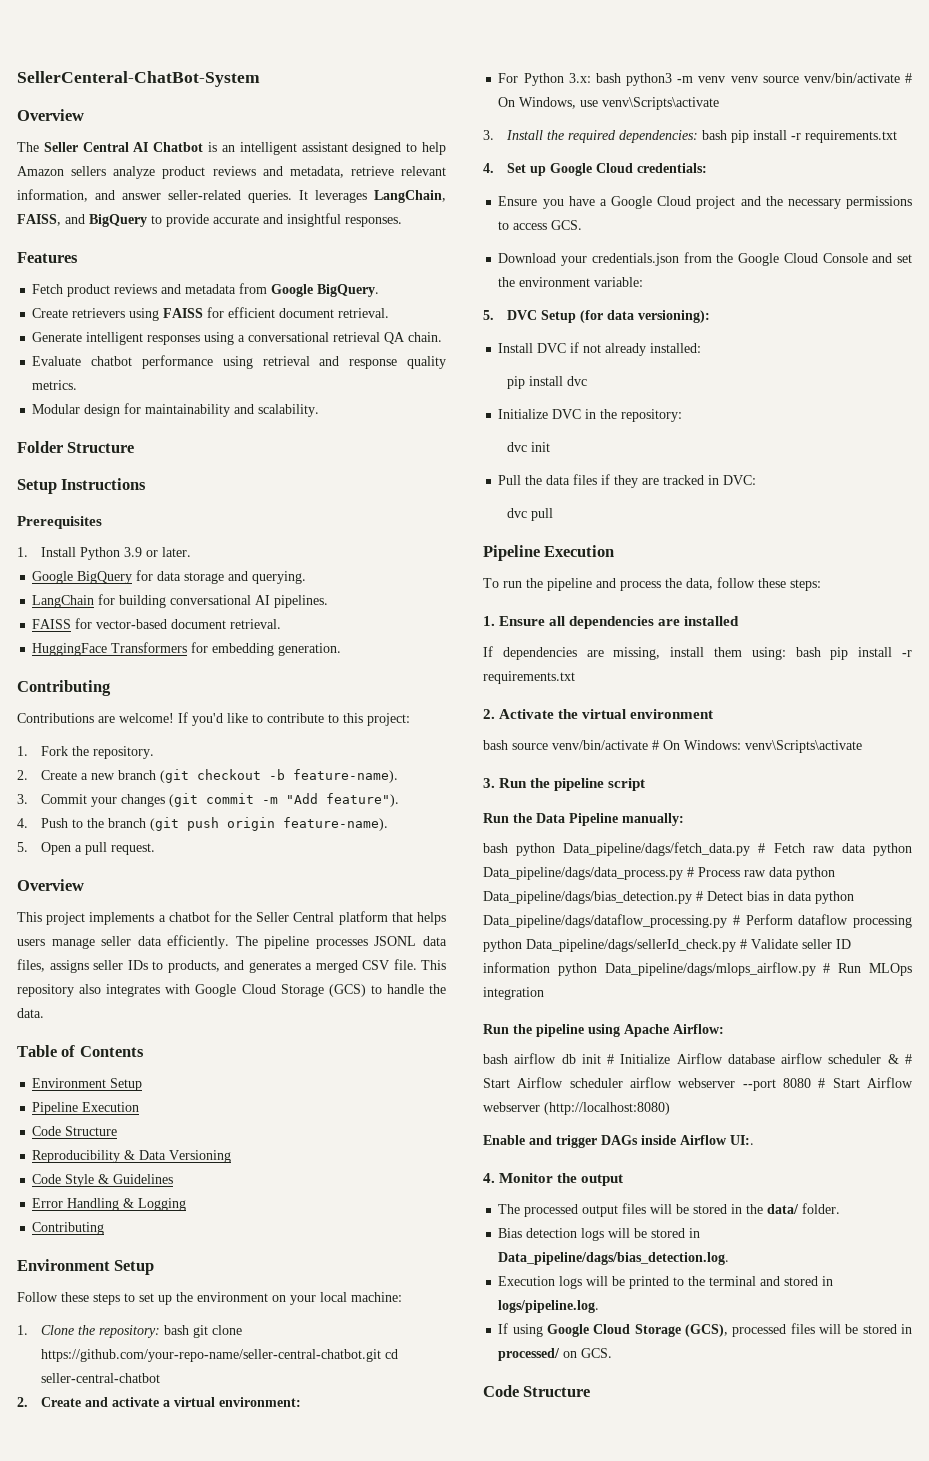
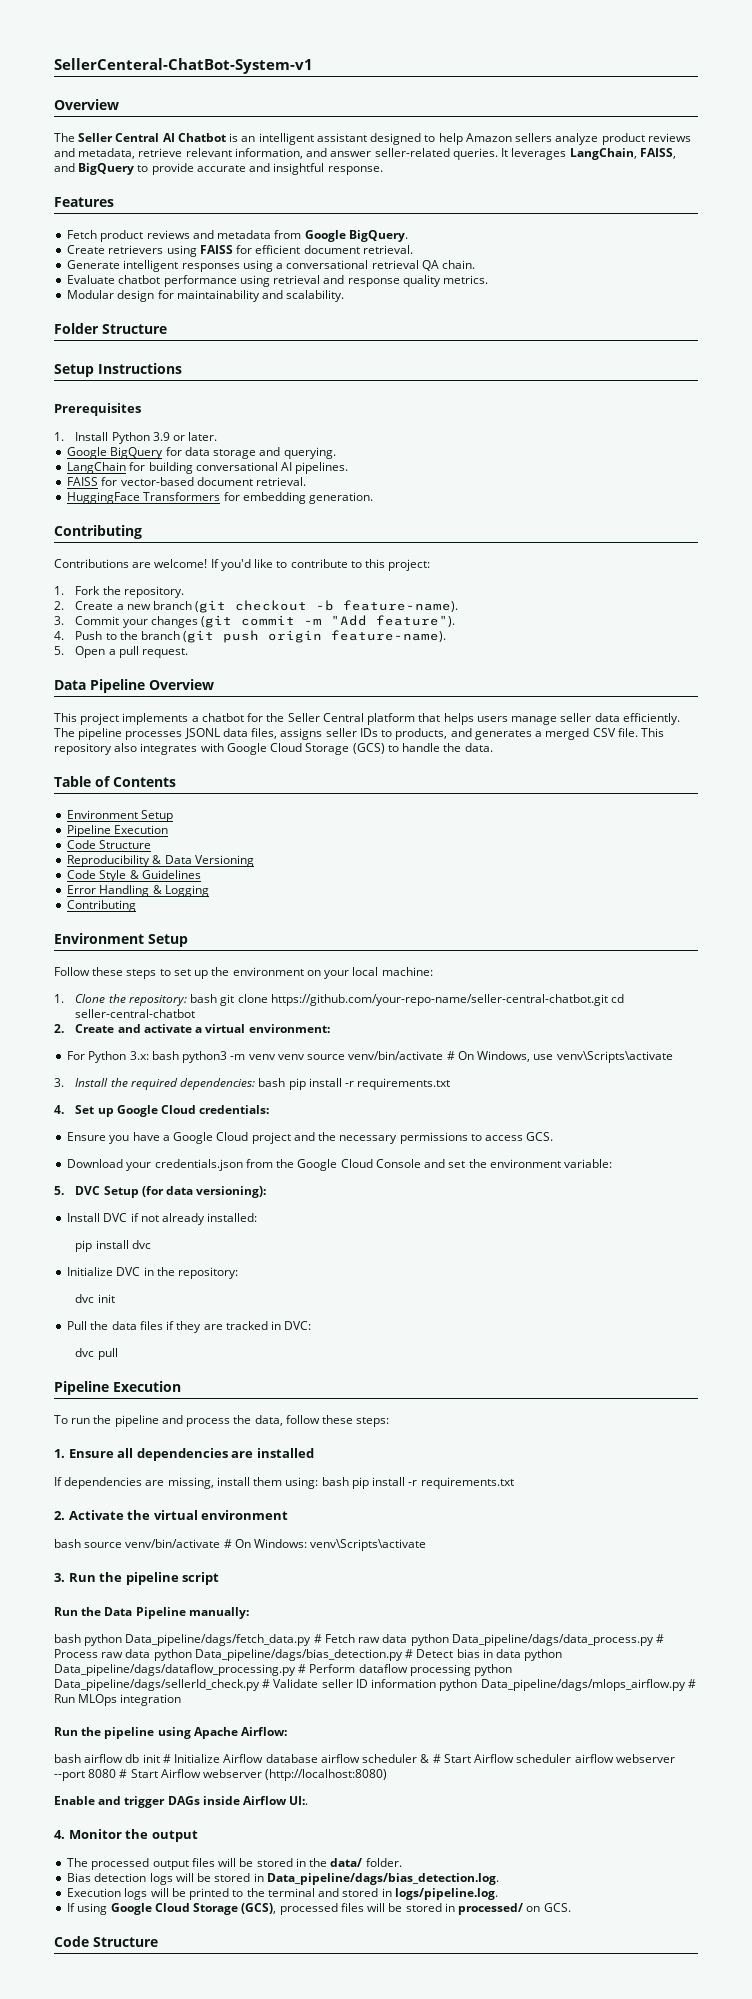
[17,71,260,87] SellerCenteral-ChatBot-System -> [54,58,313,74] SellerCenteral-ChatBot-System-v1
[345,217,402,227] responses. -> [327,166,383,175] response.
(155, 849) none -> [54,679,145,693] Data Pipeline

